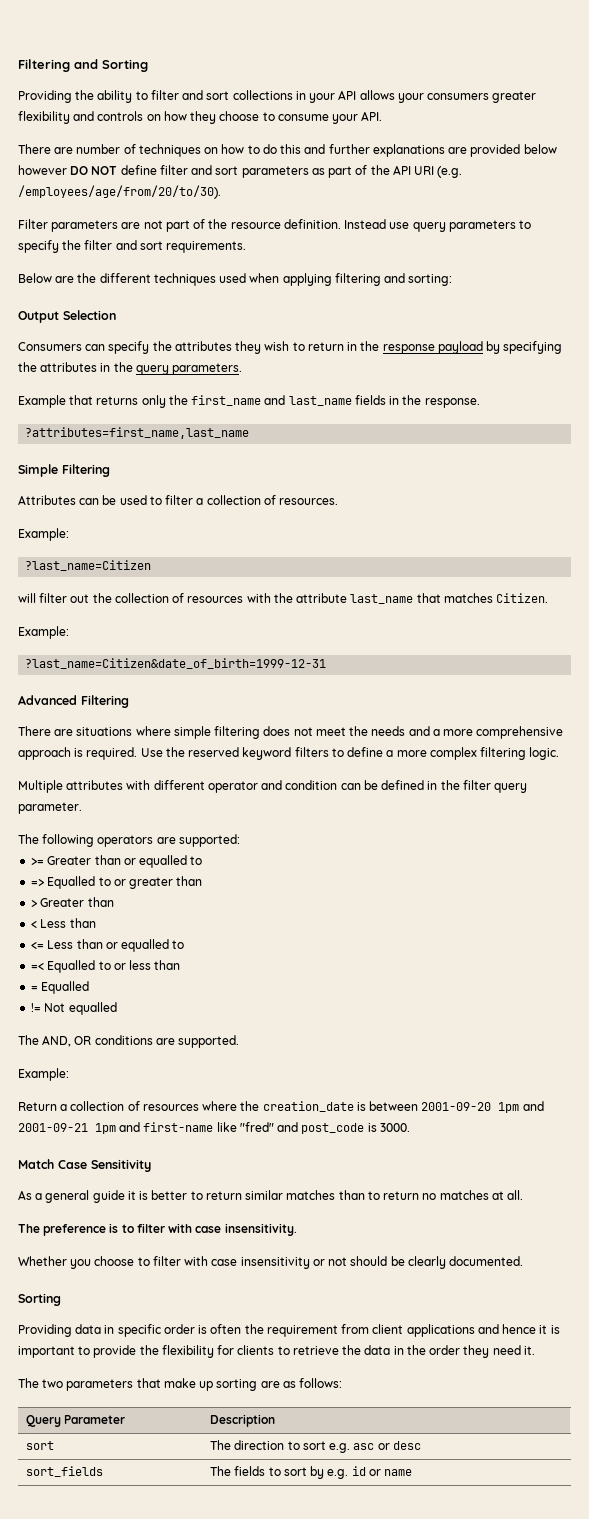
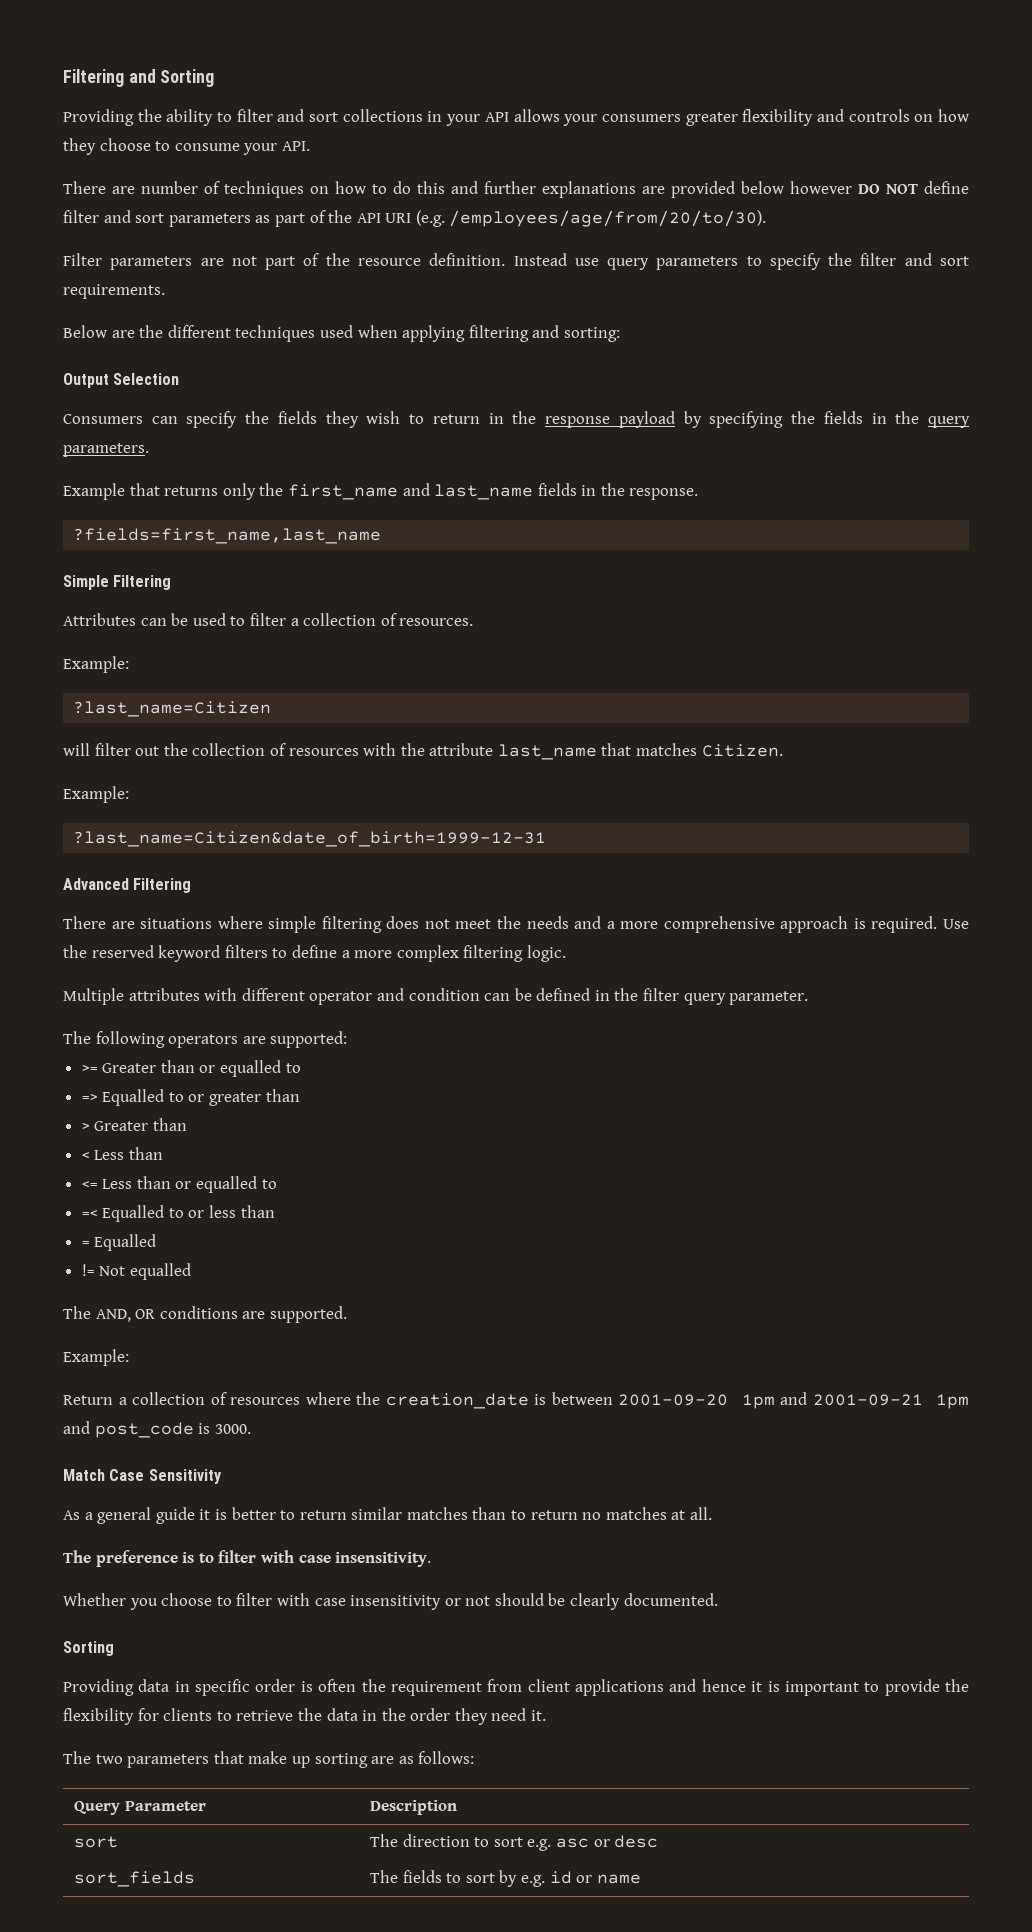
[174,341,232,351] attributes -> [277,411,317,424] fields
[40,362,98,372] attributes -> [823,411,863,424] fields
[25,427,250,439] ?attributes=first_name,last_name -> [73,528,382,544] ?fields=first_name,last_name
[143,1122,299,1132] first-name like "fred" and -> (90, 1427) none

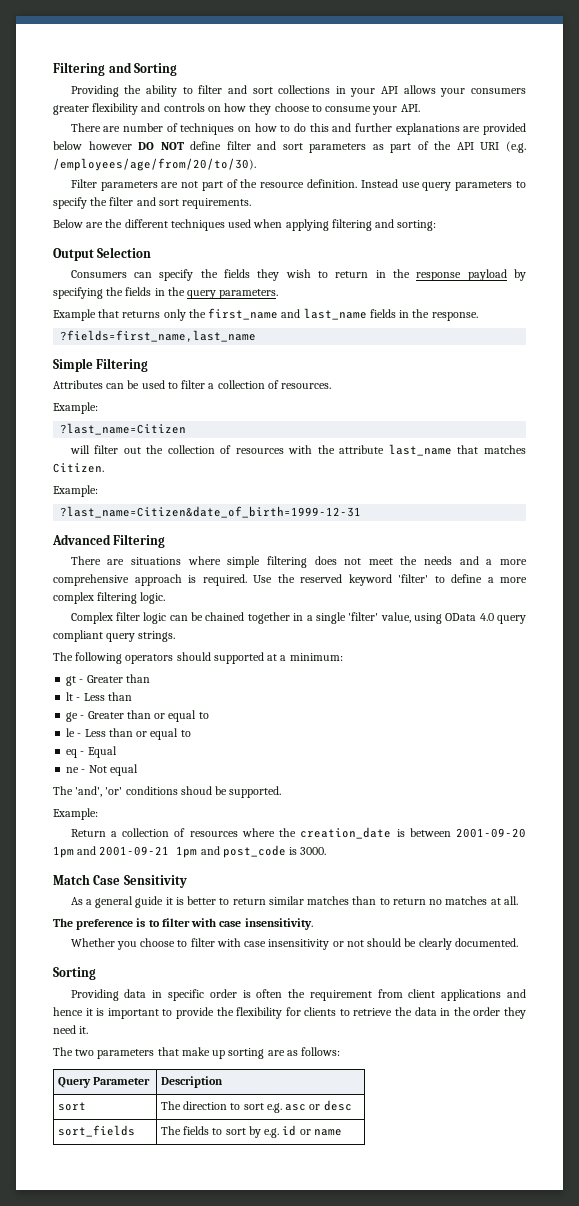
[224,945,268,958] filters -> [398,574,428,583] 'filter'
[63,988,809,1005] [63,1031,348,1048] [81,1065,98,1073] Multiple attributes with different operator and condition can be defined in the filter query parameter. // The following operators are supported: // >= -> [70,612,527,624] [53,630,176,642] [53,652,343,664] [66,674,150,686] [66,692,132,701] [66,712,85,722] Complex filter logic can be chained together in a single 'filter' value, using OData 4.0 query compliant query strings. // The following operators should supported at a minimum: // gt - Greater than // lt - Less than // ge -
[220,1060,301,1077] [81,1089,300,1106] [81,1118,187,1131] [81,1147,163,1160] [81,1181,98,1189] equalled to // => Equalled to or greater than // > Greater than // < Less than // <= -> [168,710,209,722] [66,728,82,737] equal to // le -
[196,1176,277,1193] [81,1205,275,1222] [81,1234,157,1251] [81,1263,191,1280] [63,1306,266,1322] equalled to // =< Equalled to or less than // = Equalled // != Not equalled // The AND, OR conditions are -> [150,728,191,740] [66,746,117,758] [66,764,138,776] [53,786,228,797] equal to // eq - Equal // ne - Not equal // The 'and', 'or' conditions shoud be

